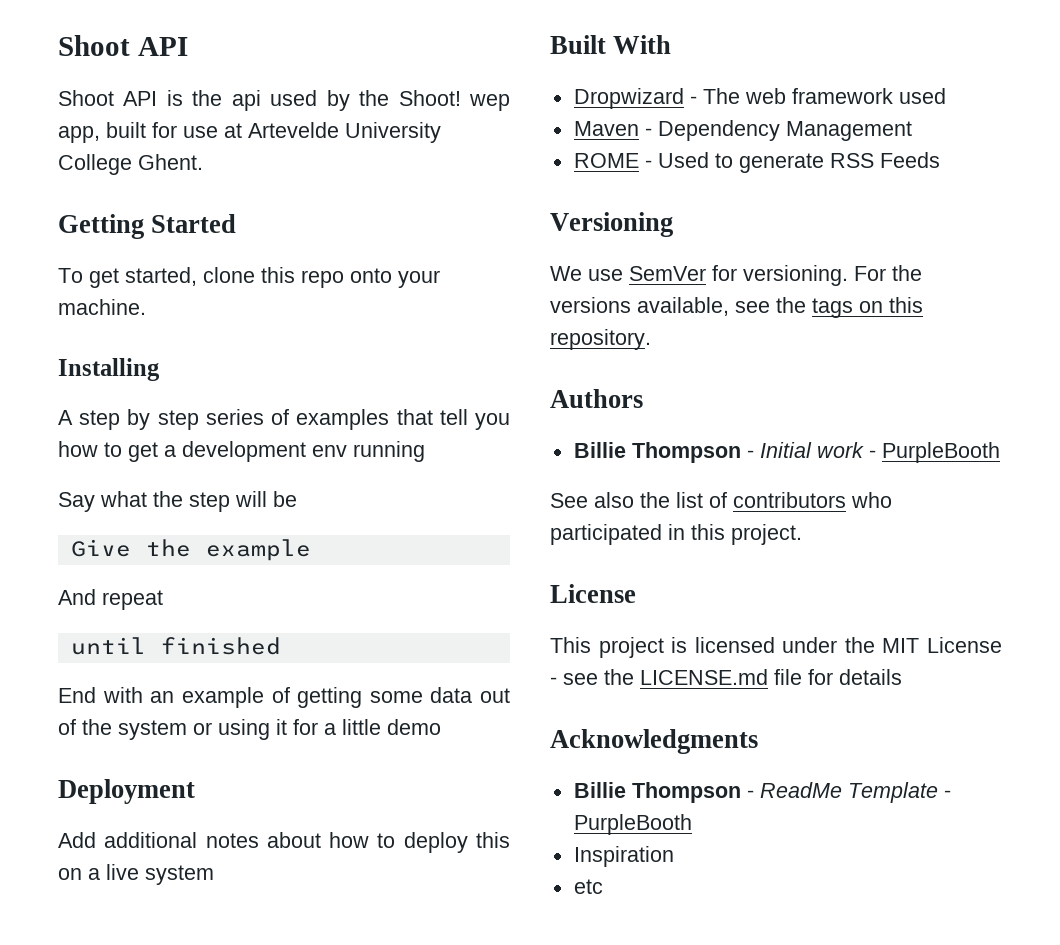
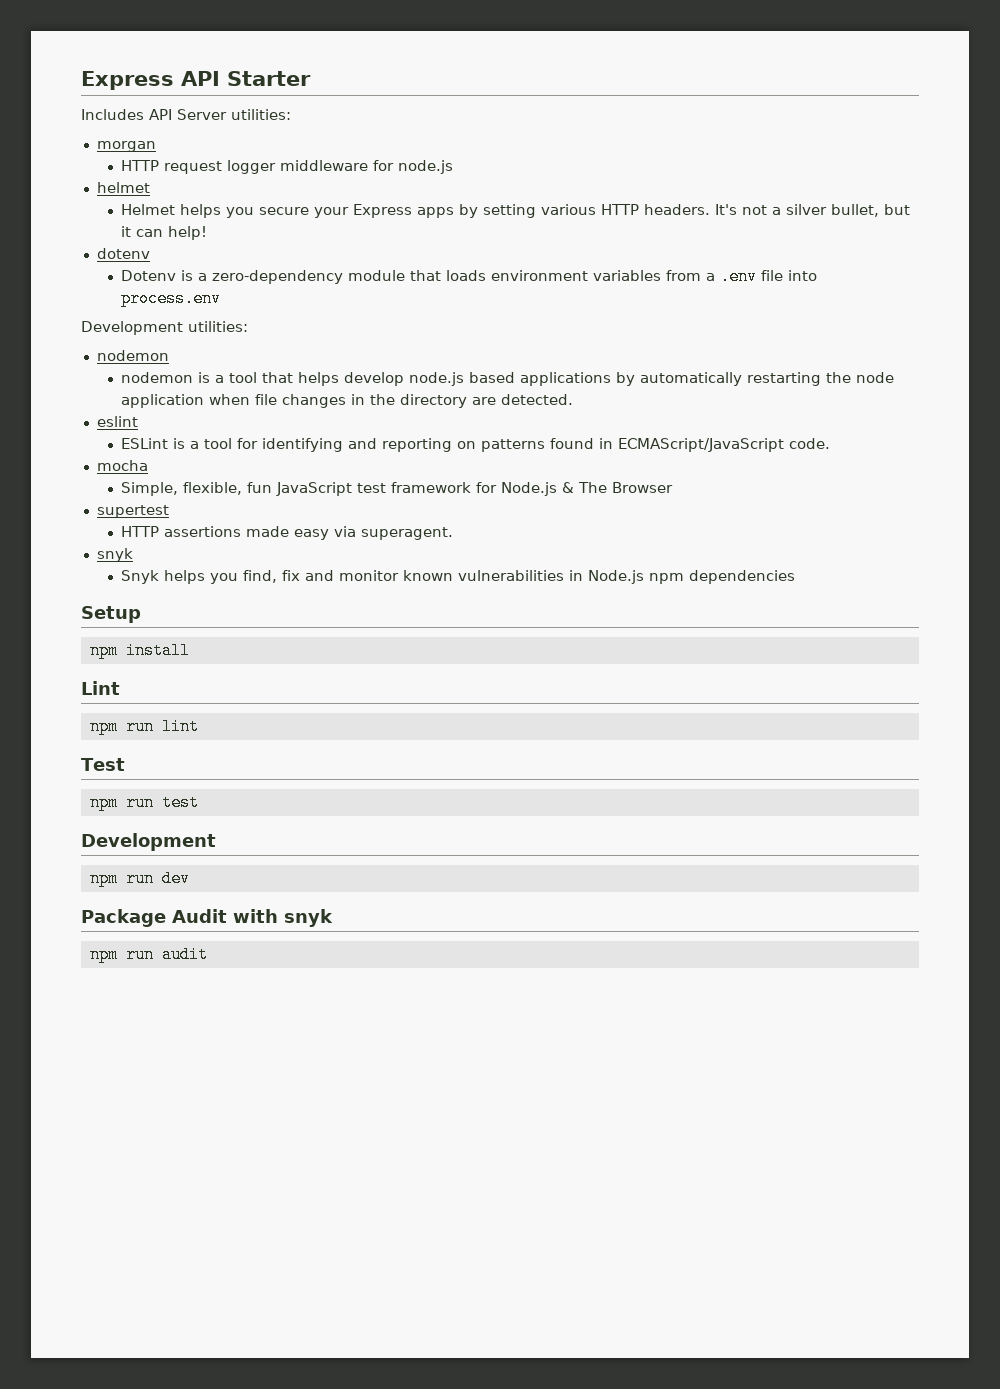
[58,35,188,56] [58,90,511,111] [58,122,441,143] [58,154,203,175] [58,214,237,239] [58,267,440,288] [58,299,146,315] [58,358,160,381] [58,409,511,430] [58,441,425,462] [58,491,297,512] [70,539,311,561] [58,589,163,610] [70,637,281,655] [58,687,510,708] [58,719,441,740] [58,779,195,804] [58,832,510,853] [58,864,214,885] [550,35,672,54] [573,88,946,109] [573,120,912,141] [573,152,940,173] [550,212,673,237] [550,265,922,286] [550,297,923,318] [550,329,651,350] [550,389,643,408] [573,442,1000,463] [550,492,892,508] [550,524,802,545] [550,584,636,603] [550,637,1002,658] [550,669,902,685] [550,729,758,754] [573,782,951,803] [573,814,692,835] [573,846,674,867] [573,879,603,894] Shoot API // Shoot API is the api used by the Shoot! wep app, built for use at Artevelde University College Ghent. // Getting Started // To get started, clone this repo onto your machine. // Installing // A step by step series of examples that tell you how to get a development env running // Say what the step will be // Give the example // And repeat // until finished // End with an example of getting some data out of the system or using it for a little demo // Deployment // Add additional notes about how to deploy this on a live system // Built With // Dropwizard - The web framework used // Maven - Dependency Management // ROME - Used to generate RSS Feeds // Versioning // We use SemVer for versioning. For the versions available, see the tags on this repository. // Authors // Billie Thompson - Initial work - PurpleBooth // See also the list of contributors who participated in this project. // License // This project is licensed under the MIT License - see the LICENSE.md file for details // Acknowledgments // Billie Thompson - ReadMe Template - PurpleBooth // Inspiration // etc -> [81,71,311,90] [81,109,291,120] [96,141,156,152] [120,160,453,174] [96,182,150,193] [120,204,910,218] [120,226,207,240] [96,248,150,259] [120,268,817,285] [120,290,221,307] [81,321,248,335] [96,350,169,361] [120,372,894,386] [120,394,573,408] [96,416,138,427] [120,438,830,452] [96,460,148,471] [120,482,673,496] [96,505,169,518] [120,526,453,540] [96,548,133,562] [120,570,795,584] [81,606,141,623] [89,642,190,659] [81,681,120,695] [89,718,199,735] [81,758,125,771] [89,794,199,811] [81,833,216,851] [89,870,190,887] [81,909,333,927] [89,946,208,963] Express API Starter // Includes API Server utilities: // morgan // HTTP request logger middleware for node.js // helmet // Helmet helps you secure your Express apps by setting various HTTP headers. It's not a silver bullet, but it can help! // dotenv // Dotenv is a zero-dependency module that loads environment variables from a .env file into process.env // Development utilities: // nodemon // nodemon is a tool that helps develop node.js based applications by automatically restarting the node application when file changes in the directory are detected. // eslint // ESLint is a tool for identifying and reporting on patterns found in ECMAScript/JavaScript code. // mocha // Simple, flexible, fun JavaScript test framework for Node.js & The Browser // supertest // HTTP assertions made easy via superagent. // snyk // Snyk helps you find, fix and monitor known vulnerabilities in Node.js npm dependencies // Setup // npm install // Lint // npm run lint // Test // npm run test // Development // npm run dev // Package Audit with snyk // npm run audit

